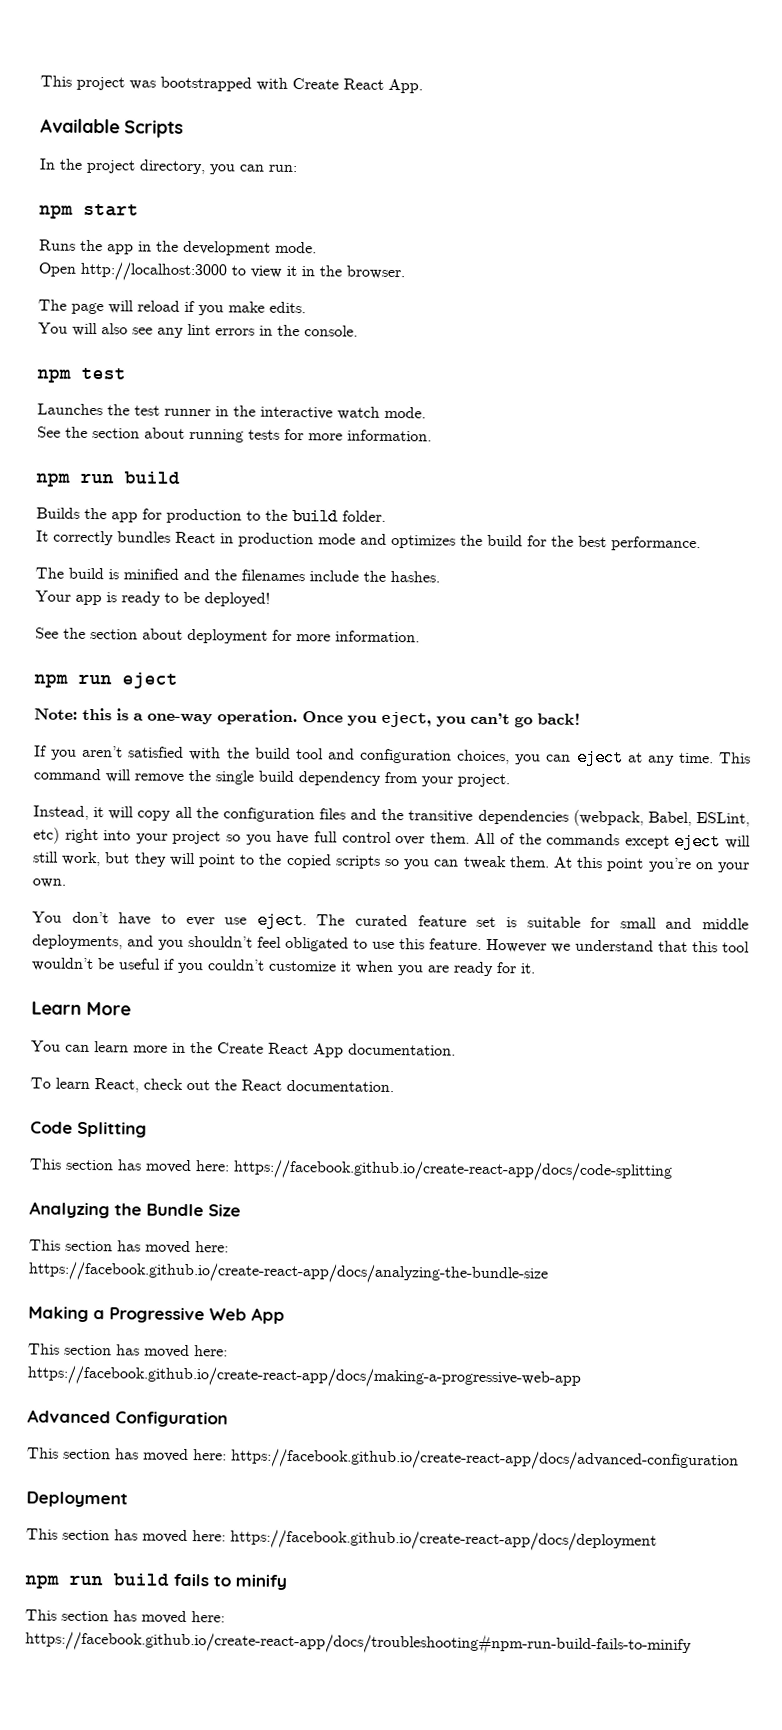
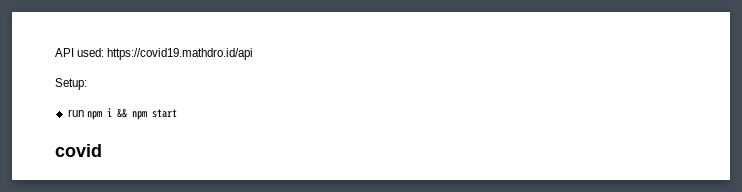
[40,75,423,94] [40,118,184,138] [39,158,297,175] [39,203,139,219] [39,239,317,256] [38,261,405,282] [38,299,306,316] [38,322,358,338] [37,367,126,383] [37,403,426,420] [37,426,432,443] [36,471,180,487] [36,507,386,526] [36,530,701,552] [35,567,440,583] [35,590,270,607] [35,627,420,644] [34,672,178,689] [34,707,581,728] [34,745,751,767] [33,768,510,788] [33,805,750,827] [33,827,751,851] [33,851,751,873] [32,878,66,888] [32,911,749,930] [32,934,750,953] [31,957,536,977] [31,1001,131,1016] [31,1040,456,1058] [30,1077,394,1093] [30,1121,147,1138] [29,1158,673,1182] [29,1201,241,1219] [29,1239,229,1255] [28,1261,549,1285] [28,1306,285,1324] [28,1343,228,1359] [27,1365,581,1389] [27,1409,228,1428] [27,1447,739,1472] [26,1491,128,1508] [26,1528,657,1552] [25,1573,287,1590] [25,1609,225,1625] [25,1629,692,1657] This project was bootstrapped with Create React App. // Available Scripts // In the project directory, you can run: // npm start // Runs the app in the development mode. // Open http://localhost:3000 to view it in the browser. // The page will reload if you make edits. // You will also see any lint errors in the console. // npm test // Launches the test runner in the interactive watch mode. // See the section about running tests for more information. // npm run build // Builds the app for production to the build folder. // It correctly bundles React in production mode and optimizes the build for the best performance. // The build is minified and the filenames include the hashes. // Your app is ready to be deployed! // See the section about deployment for more information. // npm run eject // Note: this is a one-way operation. Once you eject, you can’t go back! // If you aren’t satisfied with the build tool and configuration choices, you can eject at any time. This command will remove the single build dependency from your project. // Instead, it will copy all the configuration files and the transitive dependencies (webpack, Babel, ESLint, etc) right into your project so you have full control over them. All of the commands except eject will still work, but they will point to the copied scripts so you can tweak them. At this point you’re on your own. // You don’t have to ever use eject. The curated feature set is suitable for small and middle deployments, and you shouldn’t feel obligated to use this feature. However we understand that this tool wouldn’t be useful if you couldn’t customize it when you are ready for it. // Learn More // You can learn more in the Create React App documentation. // To learn React, check out the React documentation. // Code Splitting // This section has moved here: https://facebook.github.io/create-react-app/docs/code-splitting // Analyzing the Bundle Size // This section has moved here: https://facebook.github.io/create-react-app/docs/analyzing-the-bundle-size // Making a Progressive Web App // This section has moved here: https://facebook.github.io/create-react-app/docs/making-a-progressive-web-app // Advanced Configuration // This section has moved here: https://facebook.github.io/create-react-app/docs/advanced-configuration // Deployment // This section has moved here: https://facebook.github.io/create-react-app/docs/deployment // npm run build fails to minify // This section has moved here: https://facebook.github.io/create-react-app/docs/troubleshooting#npm-run-build-fails-to-minify -> [55,48,254,60] [55,78,87,90] [67,108,177,120] [55,144,102,157] API used: https://covid19.mathdro.id/api // Setup: // run npm i && npm start // covid

